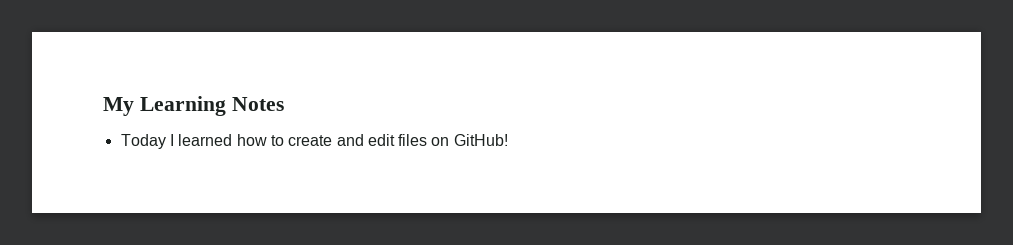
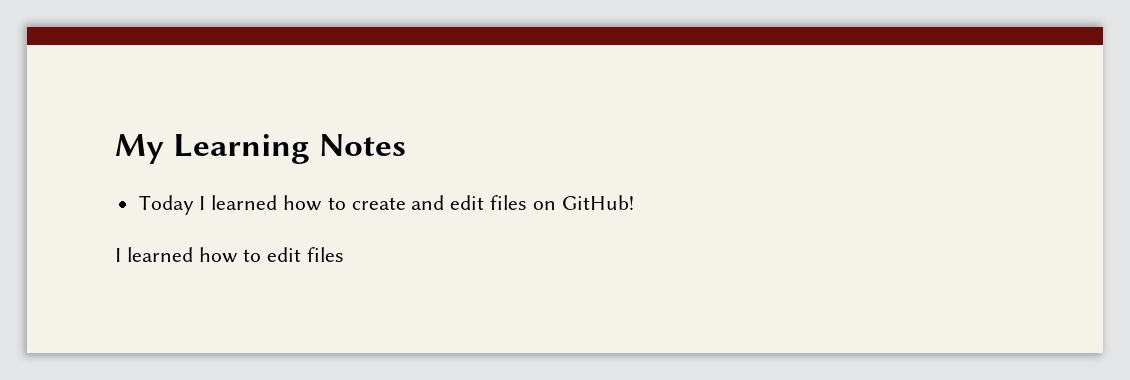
(508, 140) none -> [115,247,345,263] // I learned how to edit files

